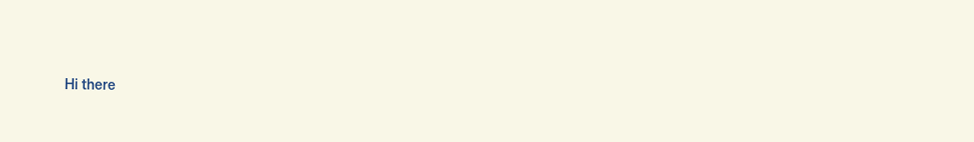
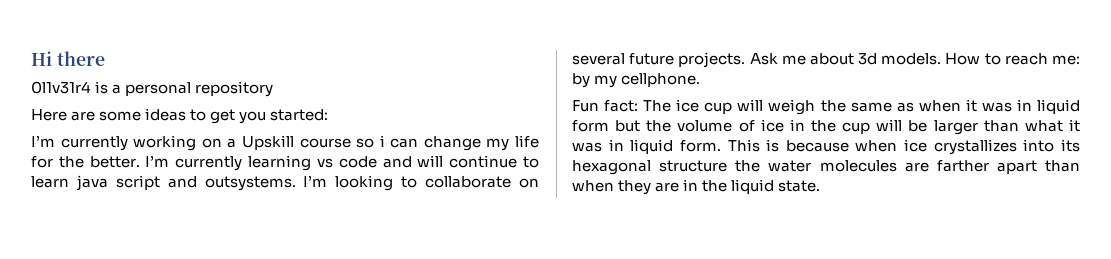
(116, 84) none -> [31,81,274,97] [31,108,329,124] [31,135,539,151] [31,155,539,171] [31,175,540,191] [572,52,1080,68] [572,73,701,88] [572,99,1080,115] [572,119,1081,135] [572,139,1080,155] [572,160,1080,175] [572,179,821,195] // 0l1v31r4 is a personal repository // Here are some ideas to get you started: // I’m currently working on a Upskill course so i can change my life for the better. I’m currently learning vs code and will continue to learn java script and outsystems. I’m looking to collaborate on several future projects. Ask me about 3d models. How to reach me: by my cellphone. // Fun fact: The ice cup will weigh the same as when it was in liquid form but the volume of ice in the cup will be larger than what it was in liquid form. This is because when ice crystallizes into its hexagonal structure the water molecules are farther apart than when they are in the liquid state.

